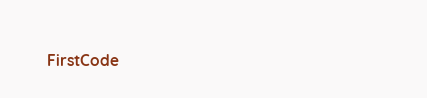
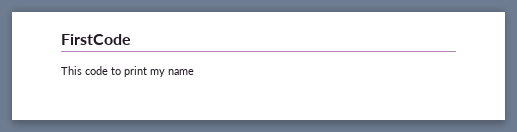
(119, 60) none -> [61,66,194,77] // This code to print my name

